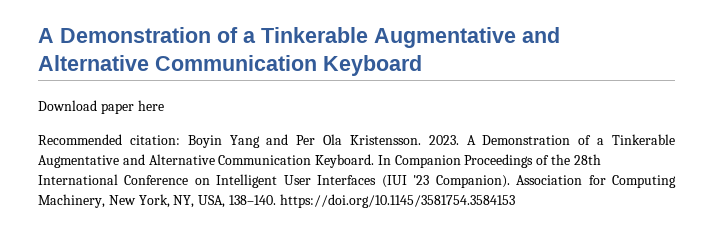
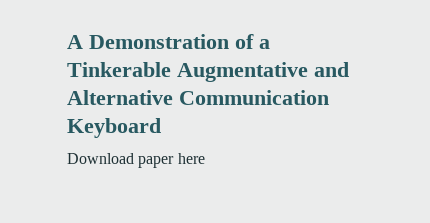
[38,134,675,148] [38,154,601,168] [38,174,676,188] [38,194,515,208] // Recommended citation: Boyin Yang and Per Ola Kristensson. 2023. A Demonstration of a Tinkerable Augmentative and Alternative Communication Keyboard. In Companion Proceedings of the 28th International Conference on Intelligent User Interfaces (IUI '23 Companion). Association for Computing Machinery, New York, NY, USA, 138–140. https://doi.org/10.1145/3581754.3584153 -> (205, 158) none

